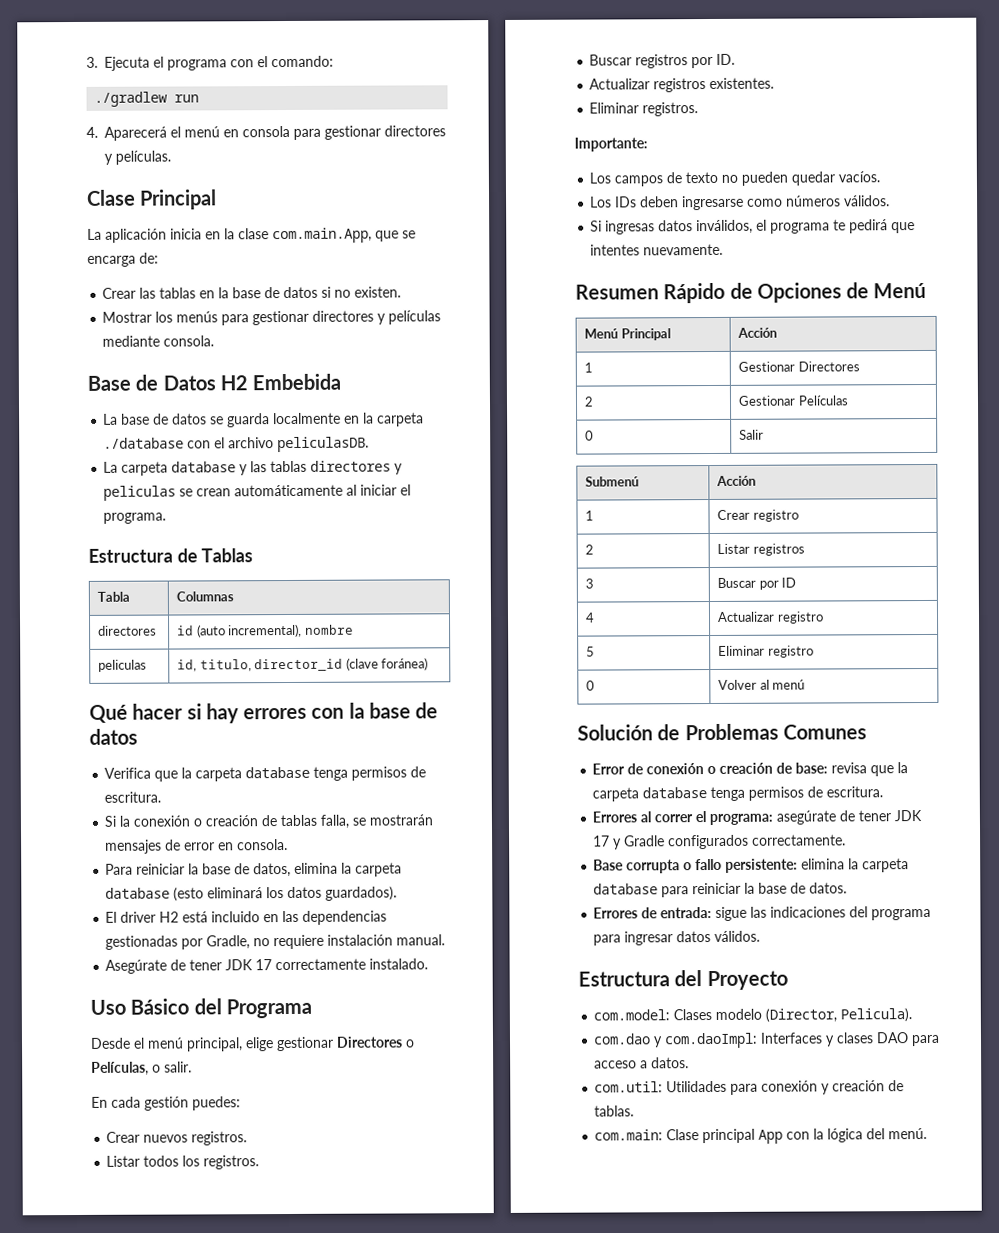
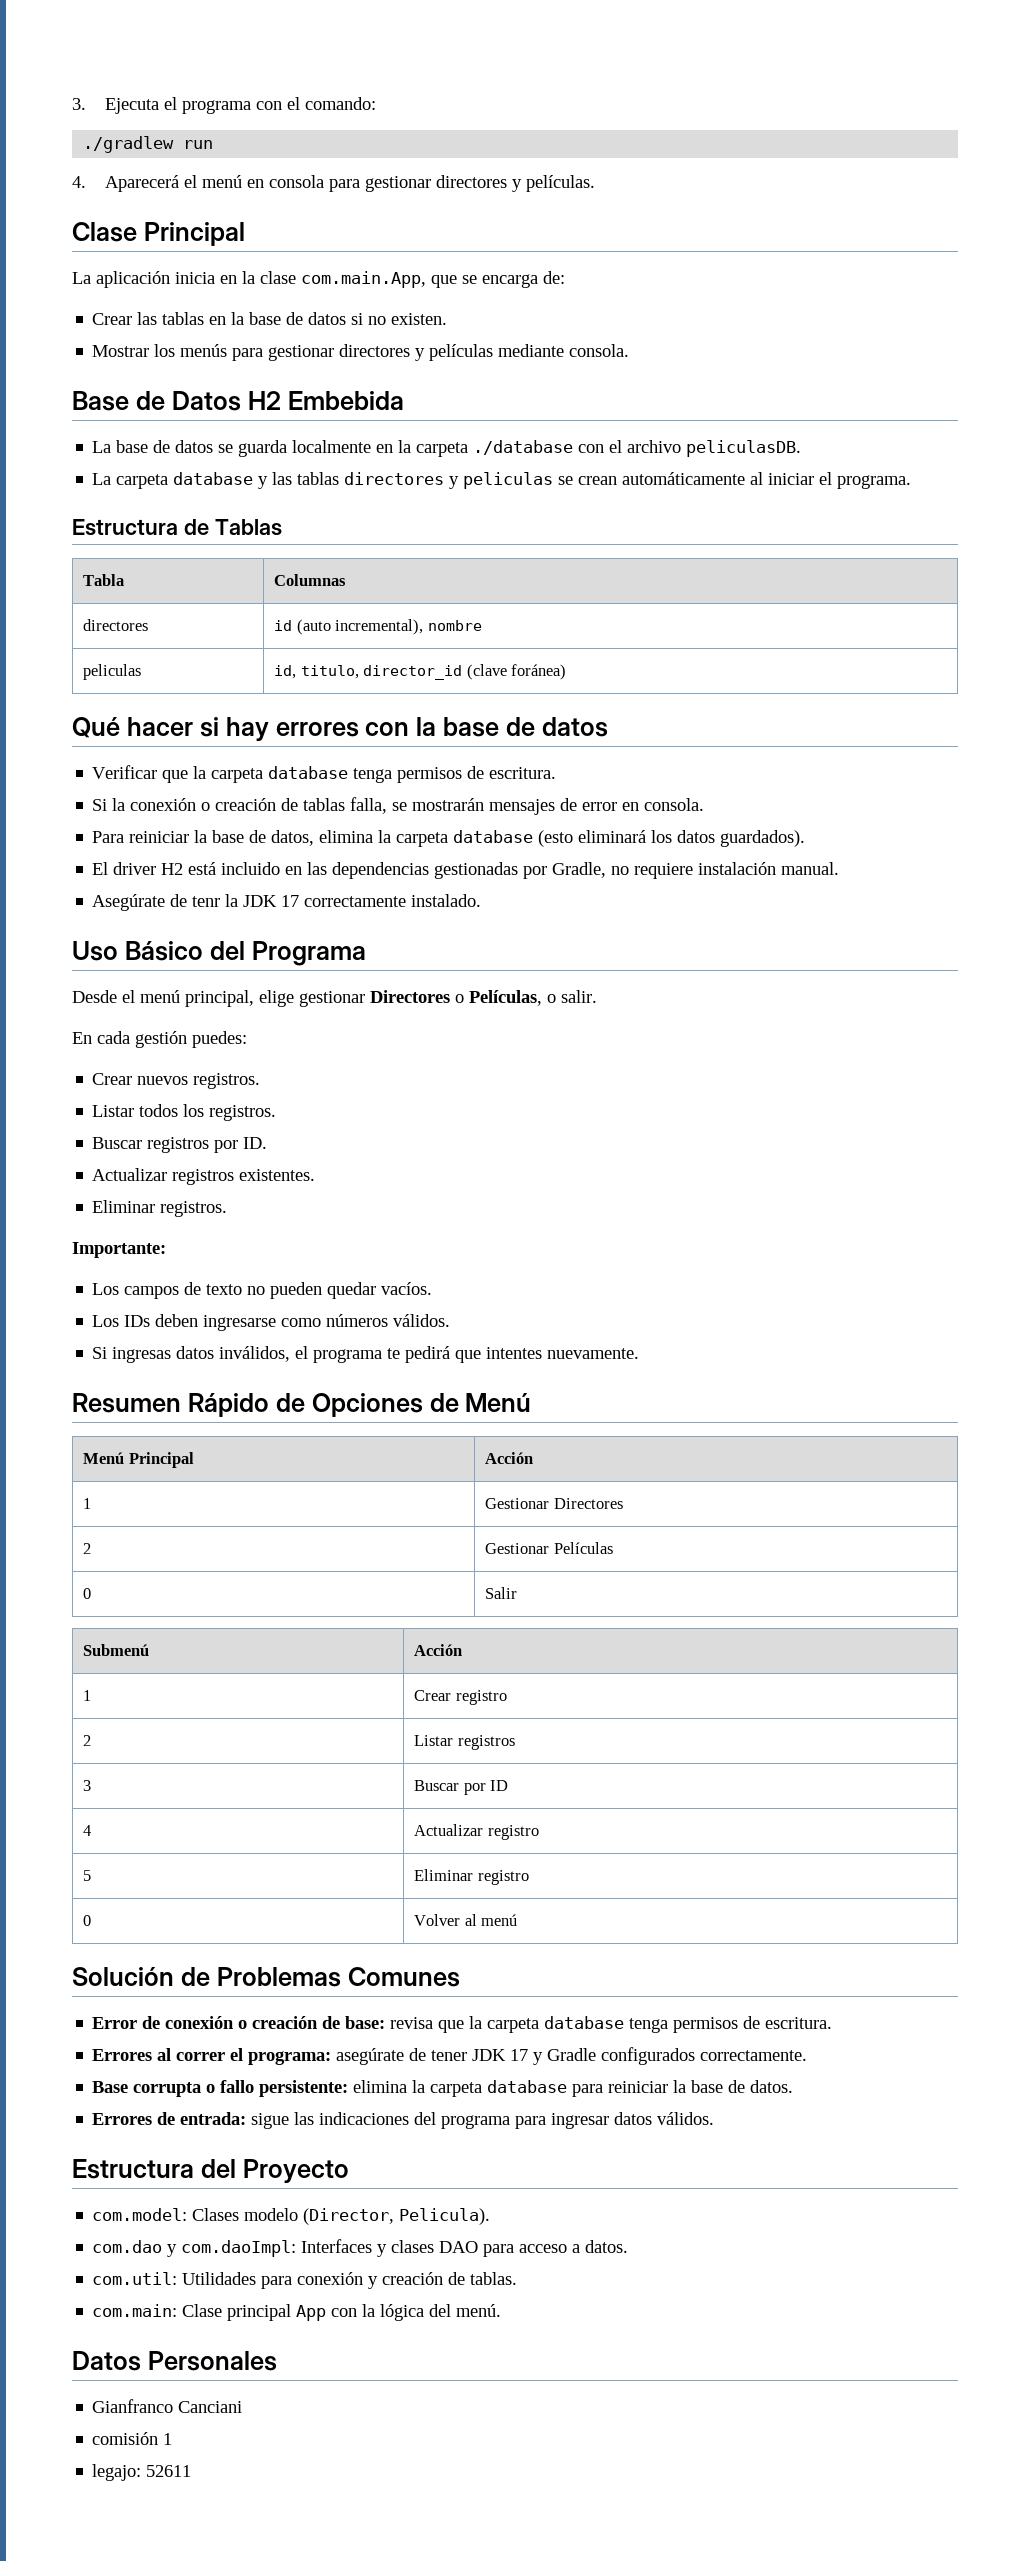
[104,767,152,779] Verifica -> [92,765,158,779] Verificar
[189,959,223,971] tener -> [192,894,239,907] tenr la
(928, 1133) none -> [72,2351,277,2371] [92,2399,243,2413] [92,2432,173,2445] [92,2464,192,2481] // Datos Personales // Gianfranco Canciani // comisión 1 // legajo: 52611

